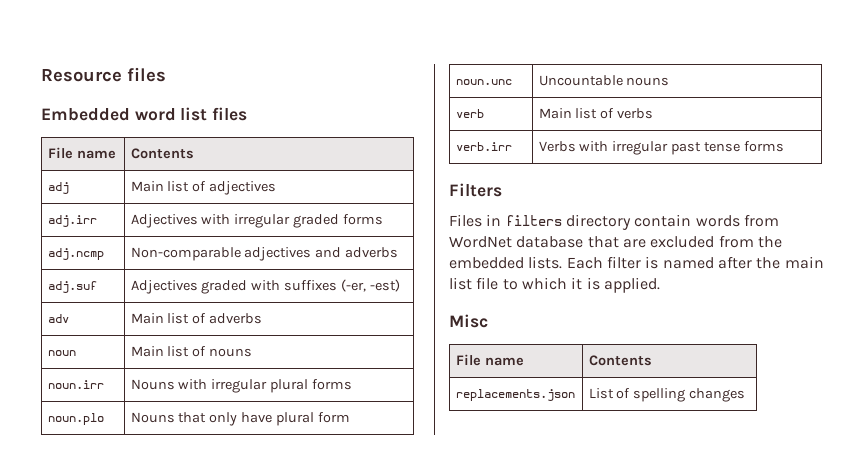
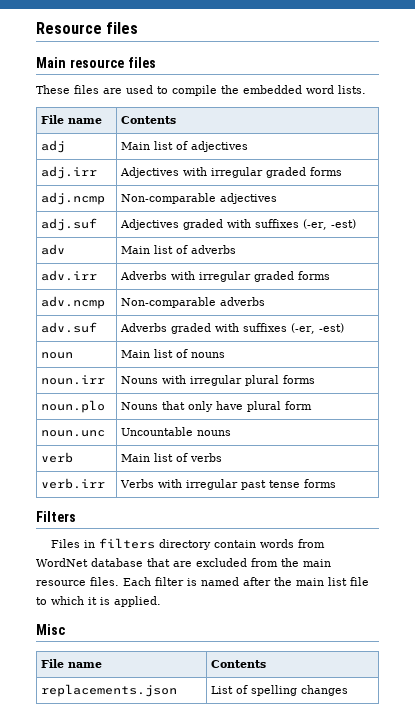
[41,107,248,121] Embedded word list files -> [36,57,156,68] [36,85,366,96] Main resource files // These files are used to compile the embedded word lists.
[315,247,399,258] and adverbs -> (278, 198) none
(263, 318) none -> [41,270,98,281] [120,271,331,282] [41,296,106,309] [121,297,266,308] [41,322,98,333] [120,323,345,334] // adv.irr | Adverbs with irregular graded forms // adv.ncmp | Non-comparable adverbs // adv.suf | Adverbs graded with suffixes (-er, -est)
[449,256,563,269] embedded lists. -> [303,559,331,567] [36,577,119,586] main resource files.

